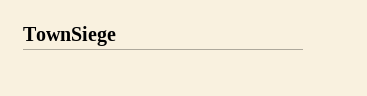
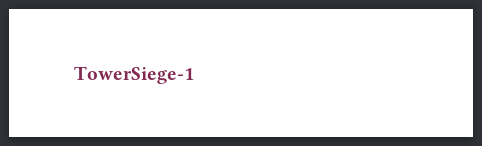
[23,26,116,46] TownSiege -> [74,66,194,84] TowerSiege-1

